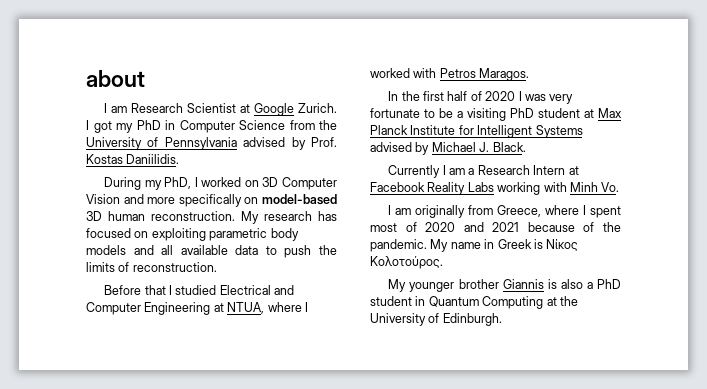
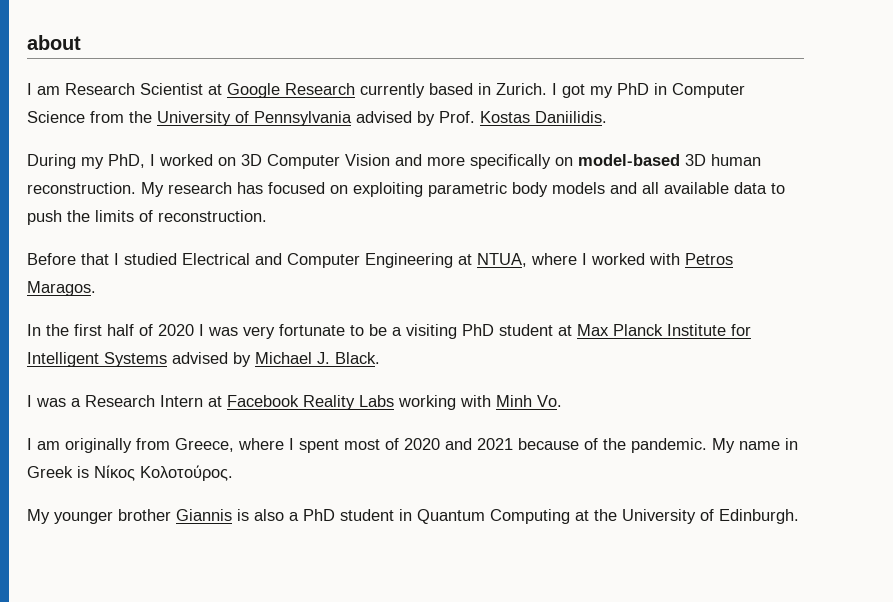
(295, 109) none -> [285,83,491,98] Research currently based in
[388,165,466,178] Currently I am -> [27,395,66,407] I was

